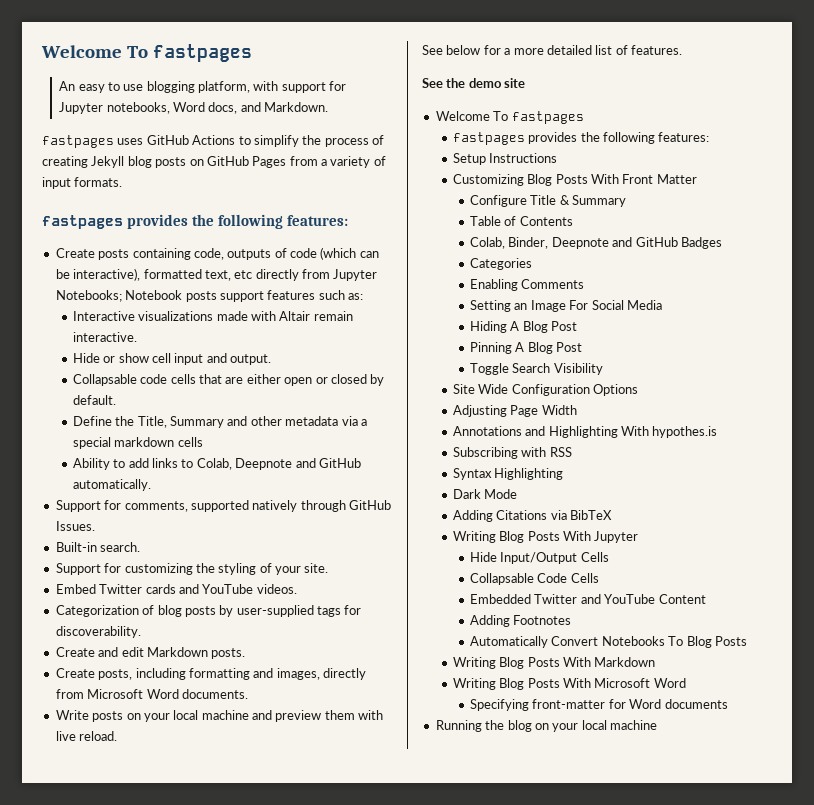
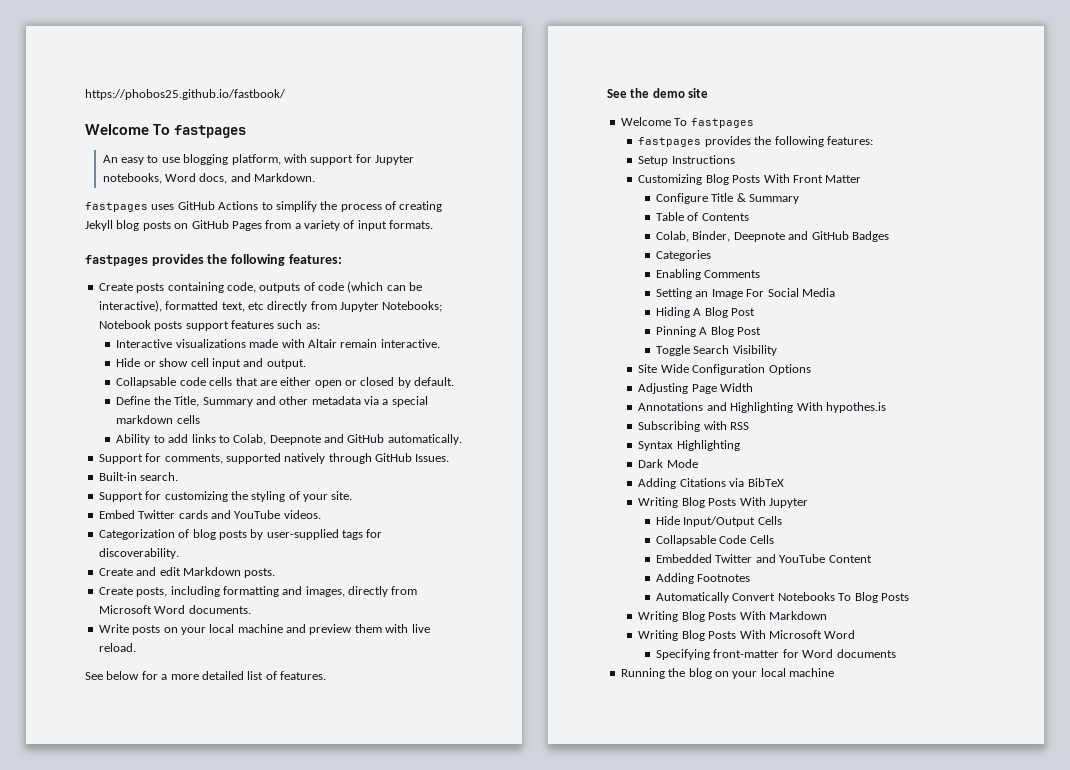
(41, 51) none -> [85,89,286,100] https://phobos25.github.io/fastbook/ //

